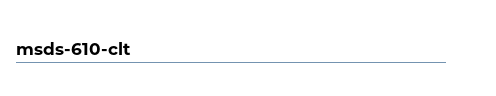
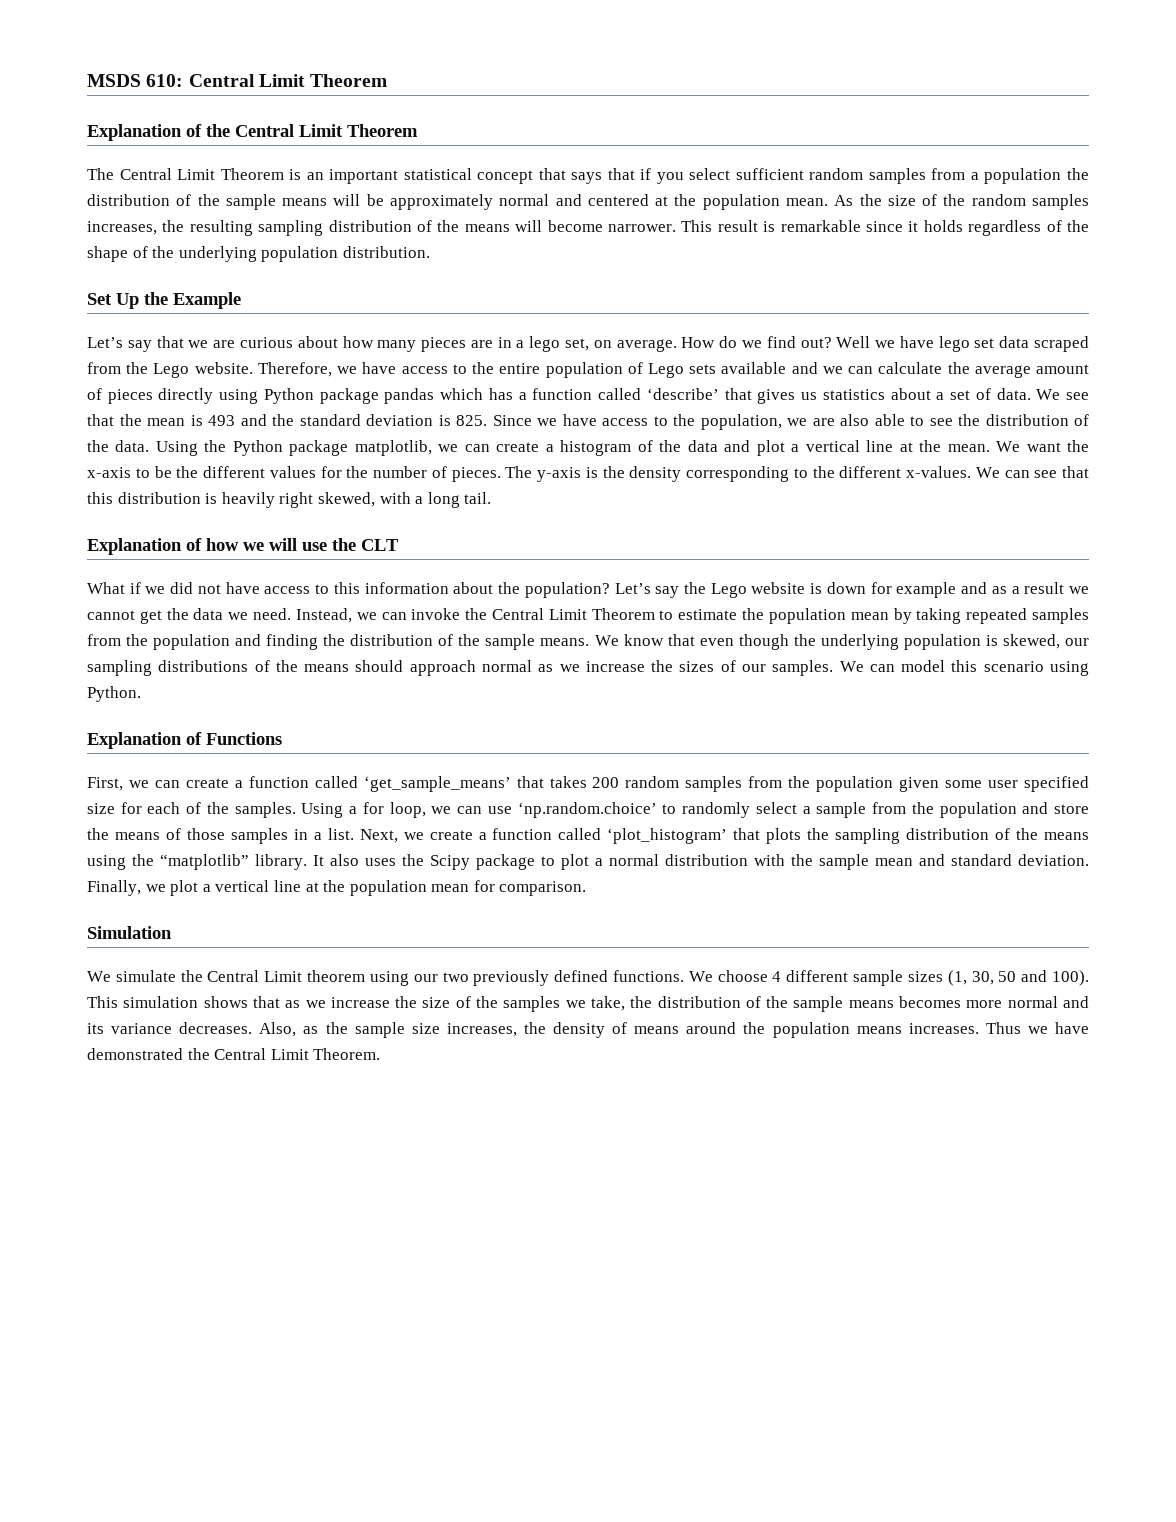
[16,42,131,55] msds-610-clt -> [87,74,388,87] [87,124,418,141] [87,168,1089,184] [87,194,1090,210] [87,220,1089,236] [87,246,430,262] [87,292,241,309] [87,336,1090,352] [87,362,1090,378] [87,388,1090,404] [87,414,1089,430] [87,440,1090,456] [87,466,1089,482] [87,492,492,508] [87,538,399,555] [87,582,1090,598] [87,608,1090,624] [87,634,1089,650] [87,660,1090,676] [87,686,141,702] [87,732,282,749] [87,776,1089,792] [87,802,1090,818] [87,828,1090,844] [87,854,1089,870] [87,880,587,896] [87,926,172,939] [87,970,1090,986] [87,996,1090,1012] [87,1022,1090,1038] [87,1048,381,1060] MSDS 610: Central Limit Theorem // Explanation of the Central Limit Theorem // The Central Limit Theorem is an important statistical concept that says that if you select sufficient random samples from a population the distribution of the sample means will be approximately normal and centered at the population mean. As the size of the random samples increases, the resulting sampling distribution of the means will become narrower. This result is remarkable since it holds regardless of the shape of the underlying population distribution. // Set Up the Example // Let’s say that we are curious about how many pieces are in a lego set, on average. How do we find out? Well we have lego set data scraped from the Lego website. Therefore, we have access to the entire population of Lego sets available and we can calculate the average amount of pieces directly using Python package pandas which has a function called ‘describe’ that gives us statistics about a set of data. We see that the mean is 493 and the standard deviation is 825. Since we have access to the population, we are also able to see the distribution of the data. Using the Python package matplotlib, we can create a histogram of the data and plot a vertical line at the mean. We want the x-axis to be the different values for the number of pieces. The y-axis is the density corresponding to the different x-values. We can see that this distribution is heavily right skewed, with a long tail. // Explanation of how we will use the CLT // What if we did not have access to this information about the population? Let’s say the Lego website is down for example and as a result we cannot get the data we need. Instead, we can invoke the Central Limit Theorem to estimate the population mean by taking repeated samples from the population and finding the distribution of the sample means. We know that even though the underlying population is skewed, our sampling distributions of the means should approach normal as we increase the sizes of our samples. We can model this scenario using Python. // Explanation of Functions // First, we can create a function called ‘get_sample_means’ that takes 200 random samples from the population given some user specified size for each of the samples. Using a for loop, we can use ‘np.random.choice’ to randomly select a sample from the population and store the means of those samples in a list. Next, we create a function called ‘plot_histogram’ that plots the sampling distribution of the means using the “matplotlib” library. It also uses the Scipy package to plot a normal distribution with the sample mean and standard deviation. Finally, we plot a vertical line at the population mean for comparison. // Simulation // We simulate the Central Limit theorem using our two previously defined functions. We choose 4 different sample sizes (1, 30, 50 and 100). This simulation shows that as we increase the size of the samples we take, the distribution of the sample means becomes more normal and its variance decreases. Also, as the sample size increases, the density of means around the population means increases. Thus we have demonstrated the Central Limit Theorem.

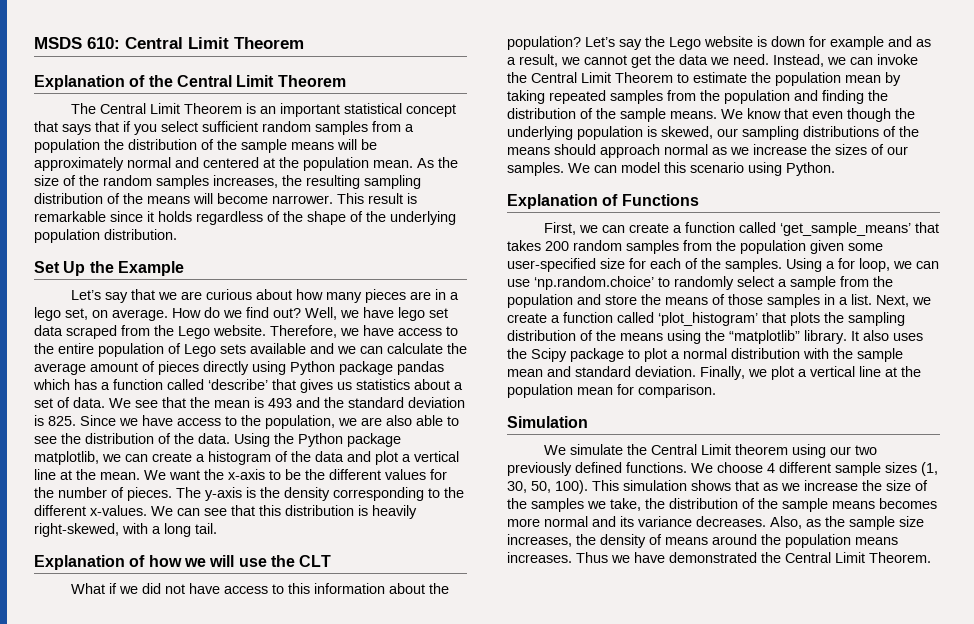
[836,336,871,348] Well -> [305,307,337,320] Well,
[279,492,375,508] right skewed, -> [34,523,119,537] right-skewed,
[1024,582,1065,594] result -> [519,54,558,67] result,
[988,776,1089,792] user specified -> [507,258,596,272] user-specified
[998,970,1048,982] 50 and -> [531,481,551,493] 50,

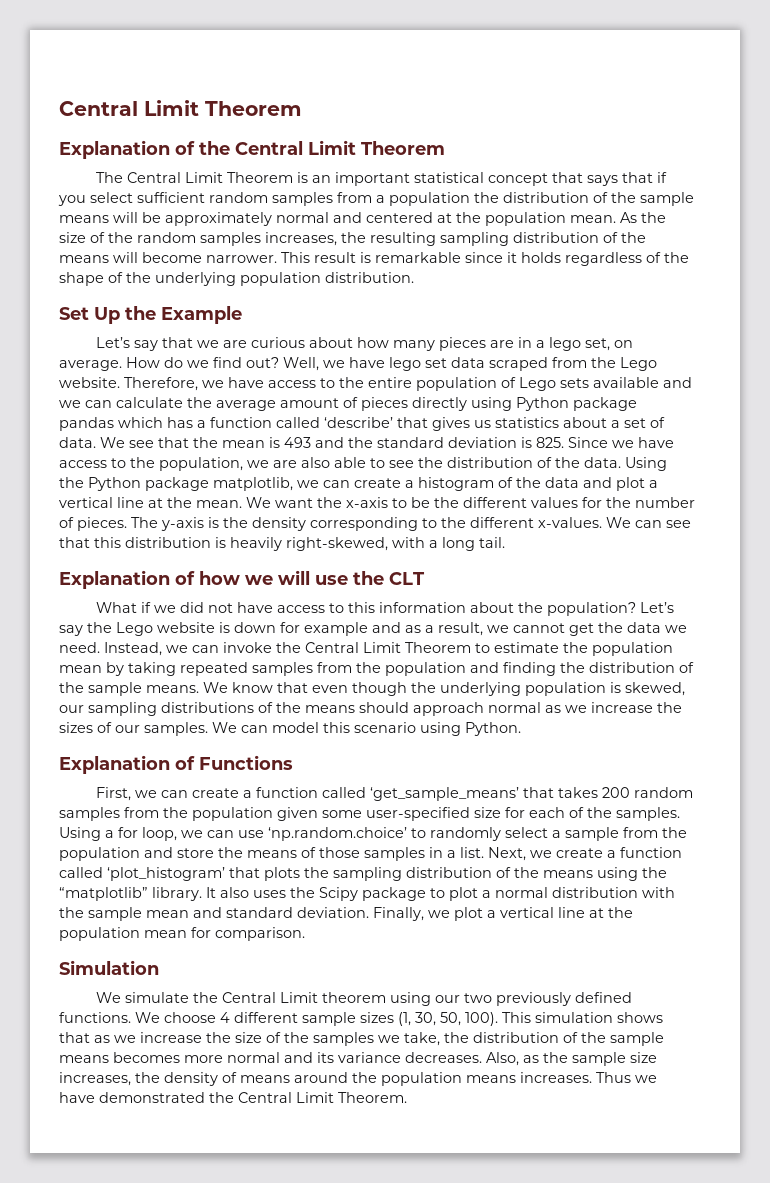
[34,37,120,49] MSDS 610: -> (59, 108) none

